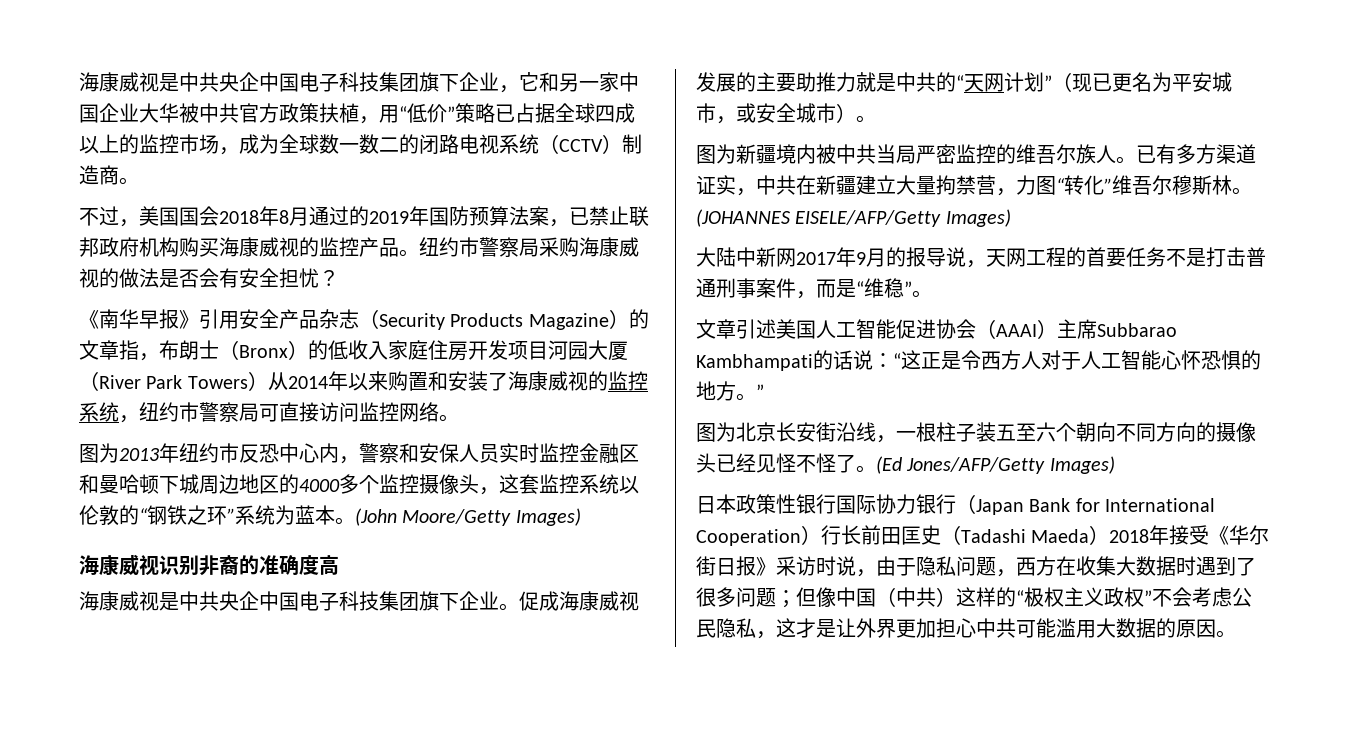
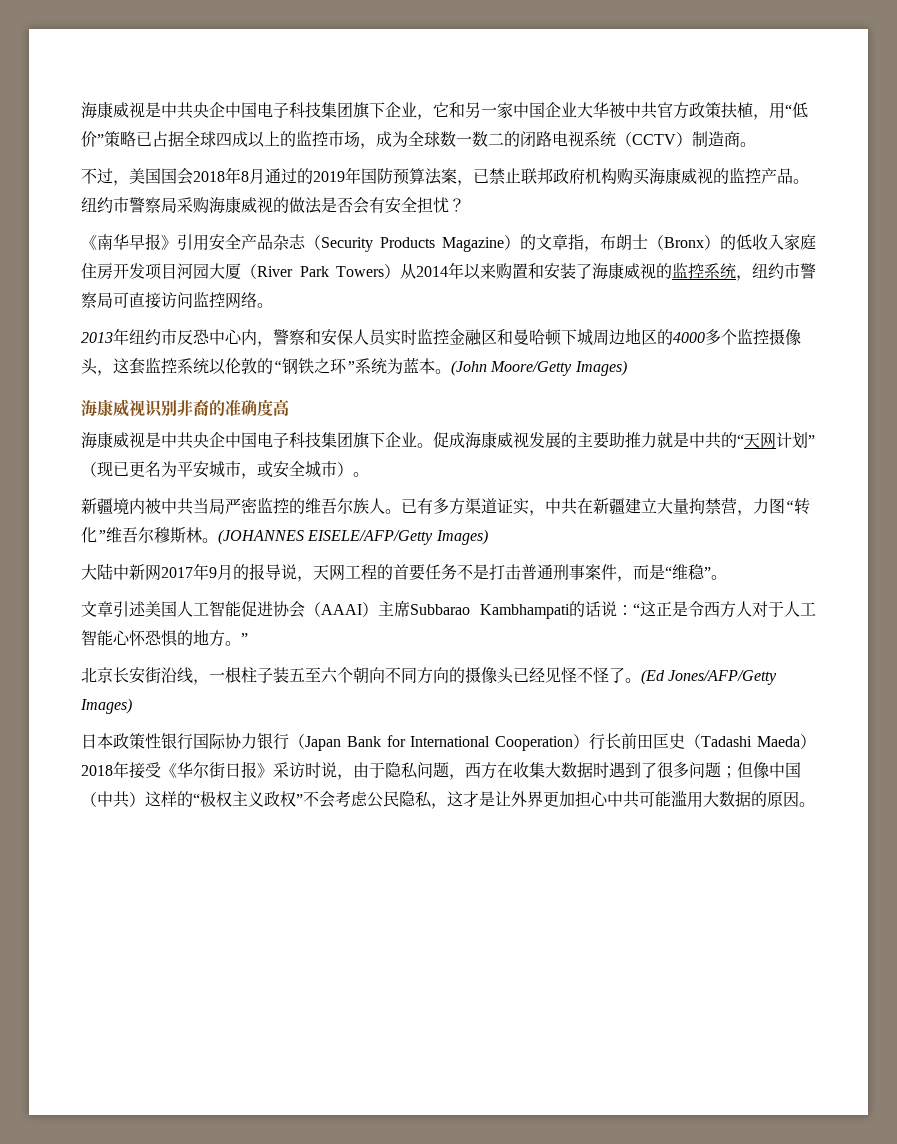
[79,443,119,463] 图为 -> (273, 305) none
[696,144,736,164] 图为 -> (369, 474) none
[696,422,736,442] 图为 -> (248, 638) none

